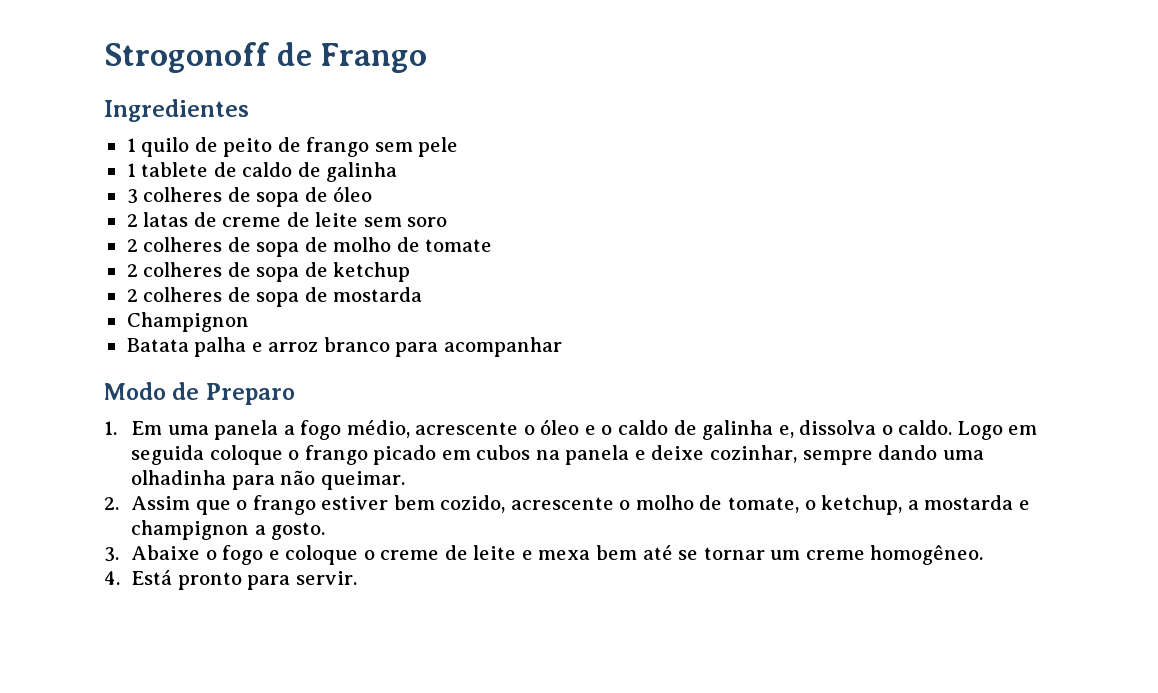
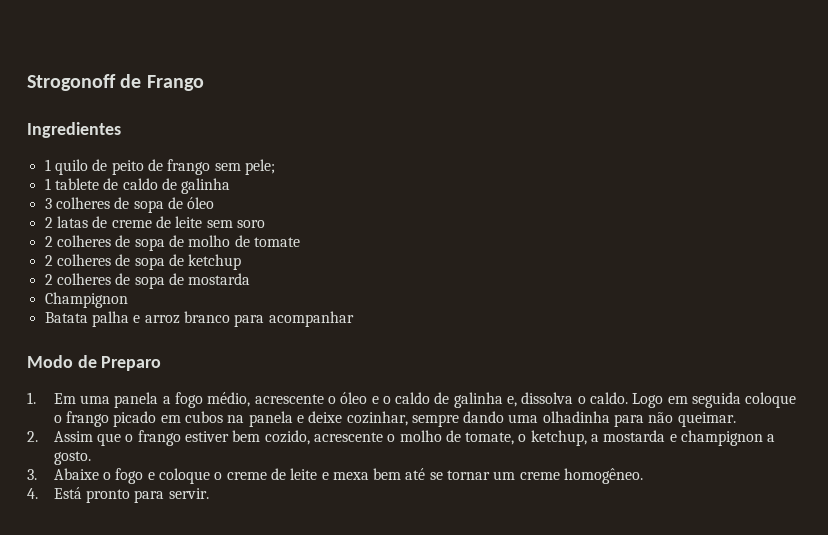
[418,137,459,157] pele -> [244,159,275,175] pele;

